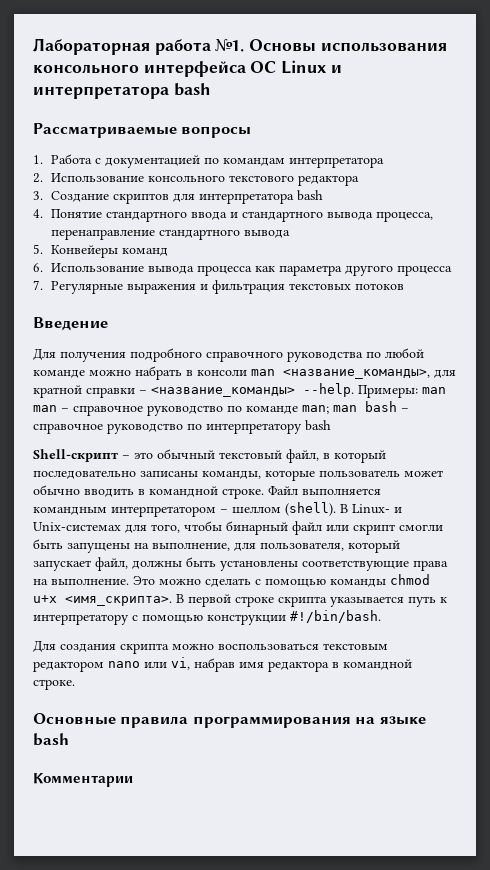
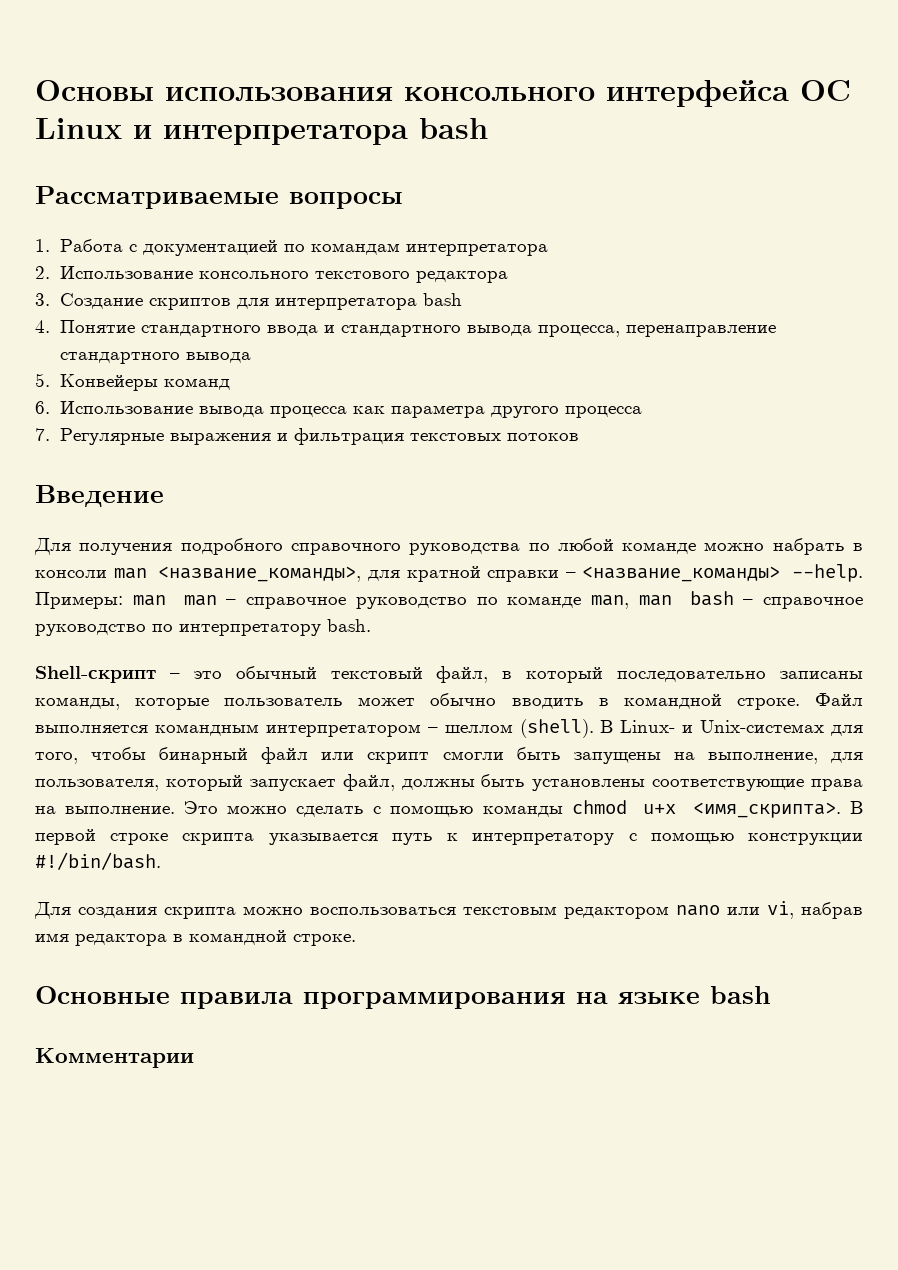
[33,38,245,55] Лабораторная работа №1. -> (35, 90) none
[302,405,329,414] man; -> [590,595,629,609] man,
[305,420,331,431] bash -> [327,619,371,632] bash.

